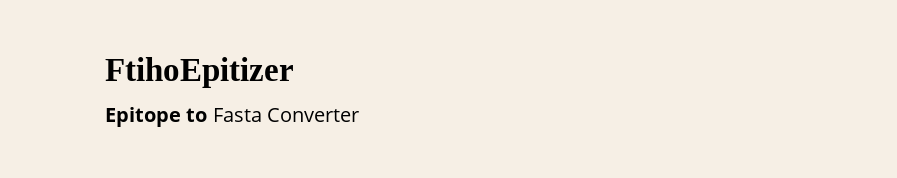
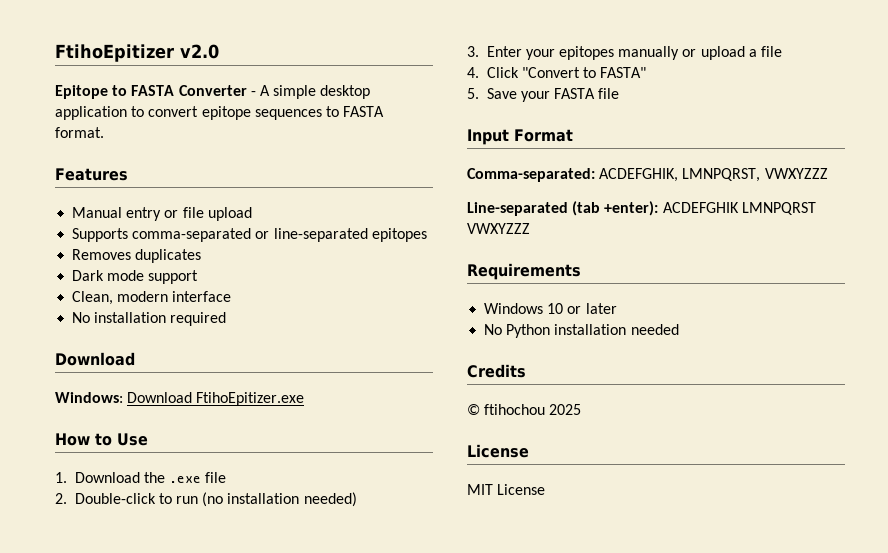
(294, 72) none -> [180,44,219,59] v2.0
[212,108,359,122] Fasta Converter -> [131,85,371,99] [55,106,385,120] [55,127,104,138] [55,168,128,181] [72,207,252,221] [72,228,427,242] [72,249,202,263] [72,270,199,284] [72,291,232,305] [72,312,227,326] [55,352,135,366] [55,392,305,406] [55,433,148,446] [55,472,227,483] [55,492,357,507] [467,46,783,60] [467,67,647,78] [467,88,620,102] [467,129,573,145] [467,168,828,182] [467,201,816,216] [467,223,530,234] [467,263,581,280] [484,303,617,314] [484,324,679,338] [467,364,526,378] [467,404,582,415] [467,444,529,458] [467,484,546,495] FASTA Converter - A simple desktop application to convert epitope sequences to FASTA format. // Features // Manual entry or file upload // Supports comma-separated or line-separated epitopes // Removes duplicates // Dark mode support // Clean, modern interface // No installation required // Download // Windows: Download FtihoEpitizer.exe // How to Use // 1. Download the .exe file // 2. Double-click to run (no installation needed) // 3. Enter your epitopes manually or upload a file // 4. Click "Convert to FASTA" // 5. Save your FASTA file // Input Format // Comma-separated: ACDEFGHIK, LMNPQRST, VWXYZZZ // Line-separated (tab +enter): ACDEFGHIK LMNPQRST VWXYZZZ // Requirements // Windows 10 or later // No Python installation needed // Credits // © ftihochou 2025 // License // MIT License

